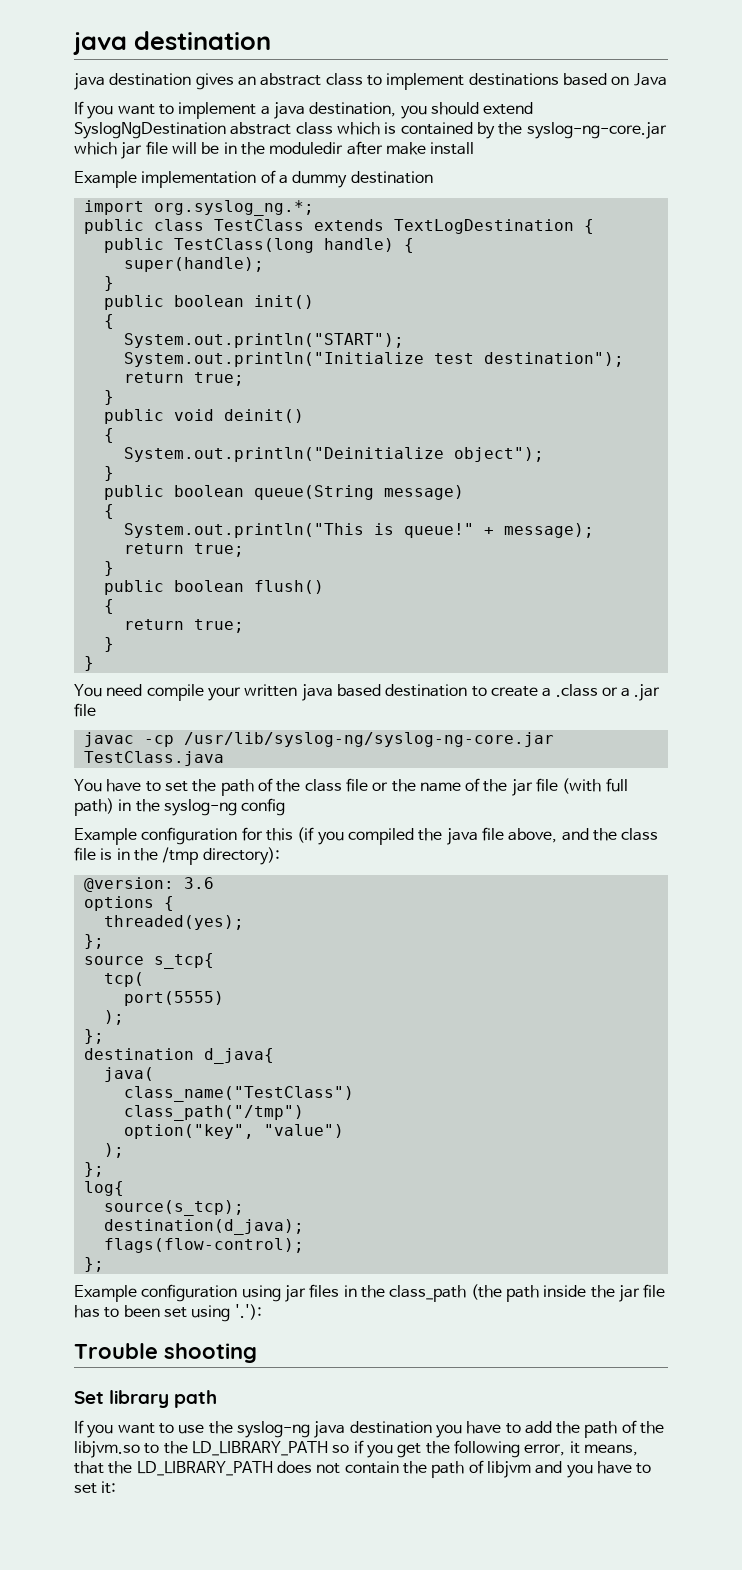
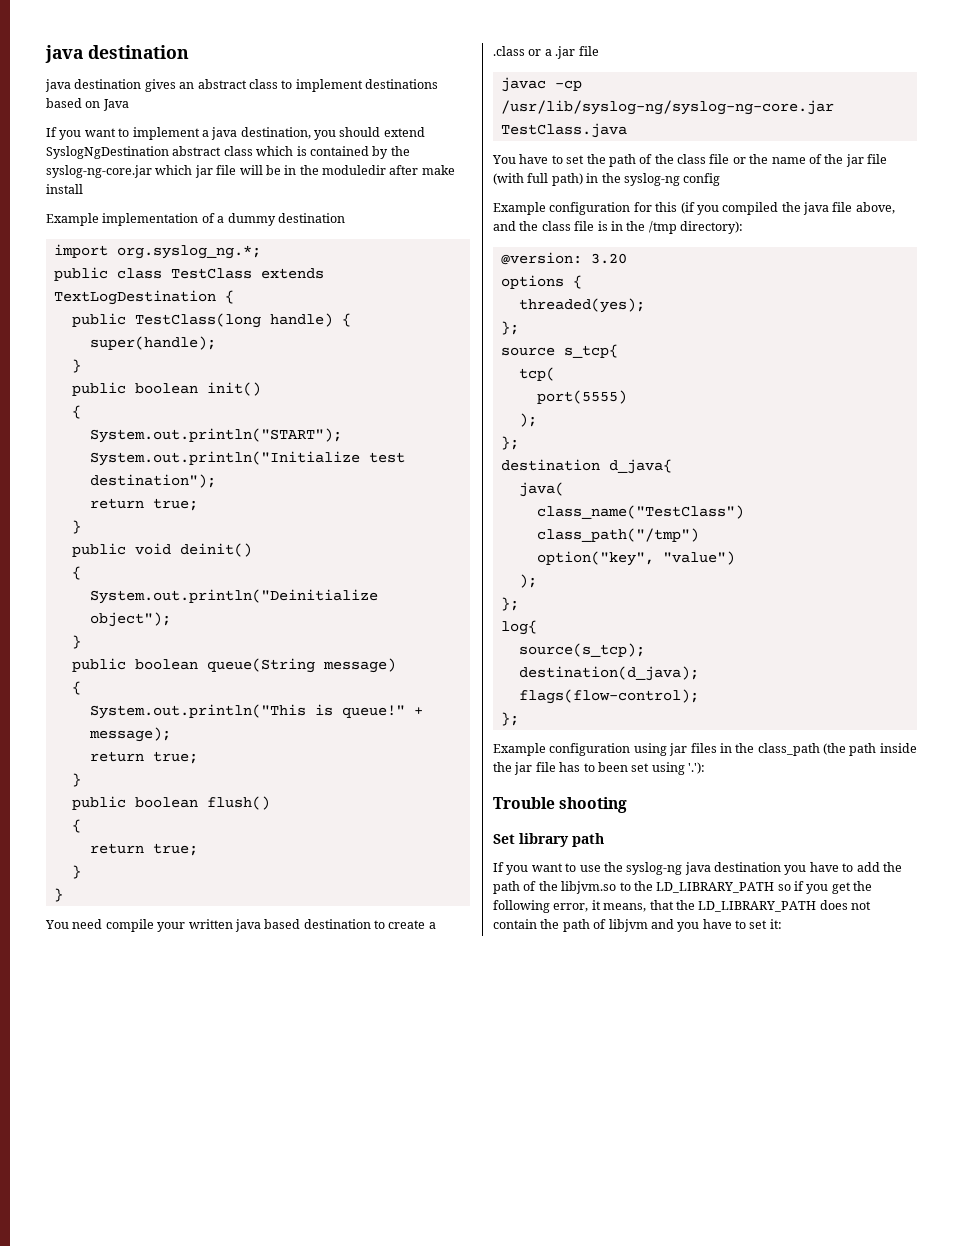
[183,877,214,889] 3.6 -> [590,253,627,264] 3.20

